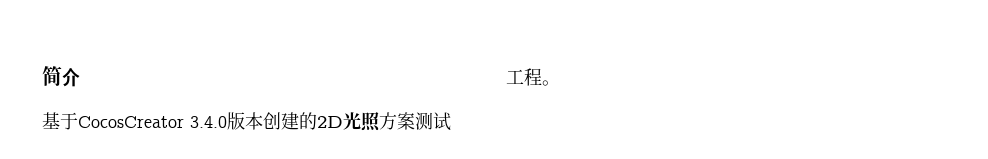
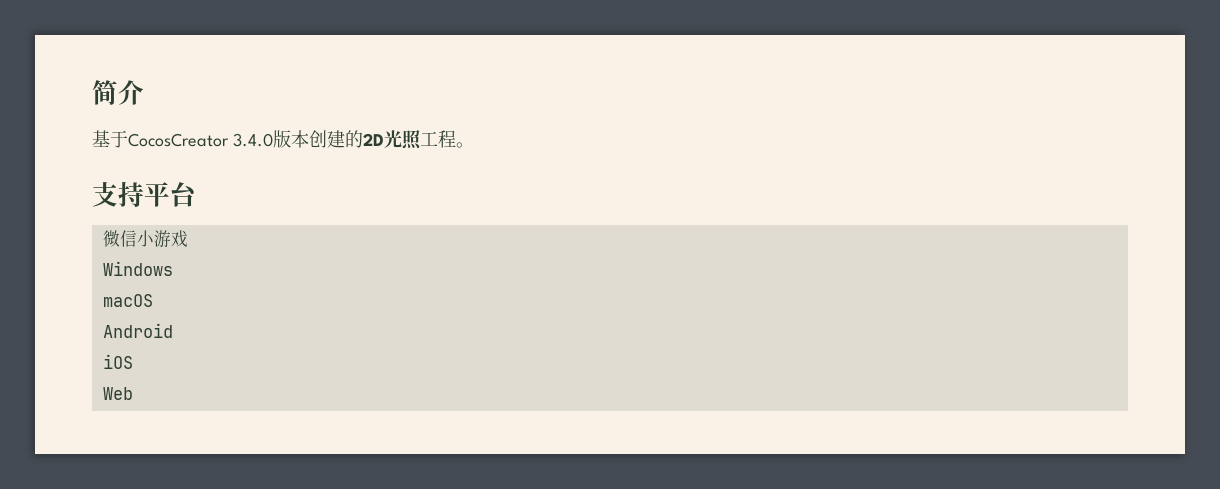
[379,112,451,131] 方案测试 -> (421, 140) none
(560, 83) none -> [92,181,197,207] [102,230,188,248] [102,261,173,276] [102,294,153,307] [102,323,173,338] [102,354,133,369] [102,387,133,400] // 支持平台 // 微信小游戏 // Windows // macOS // Android // iOS // Web

